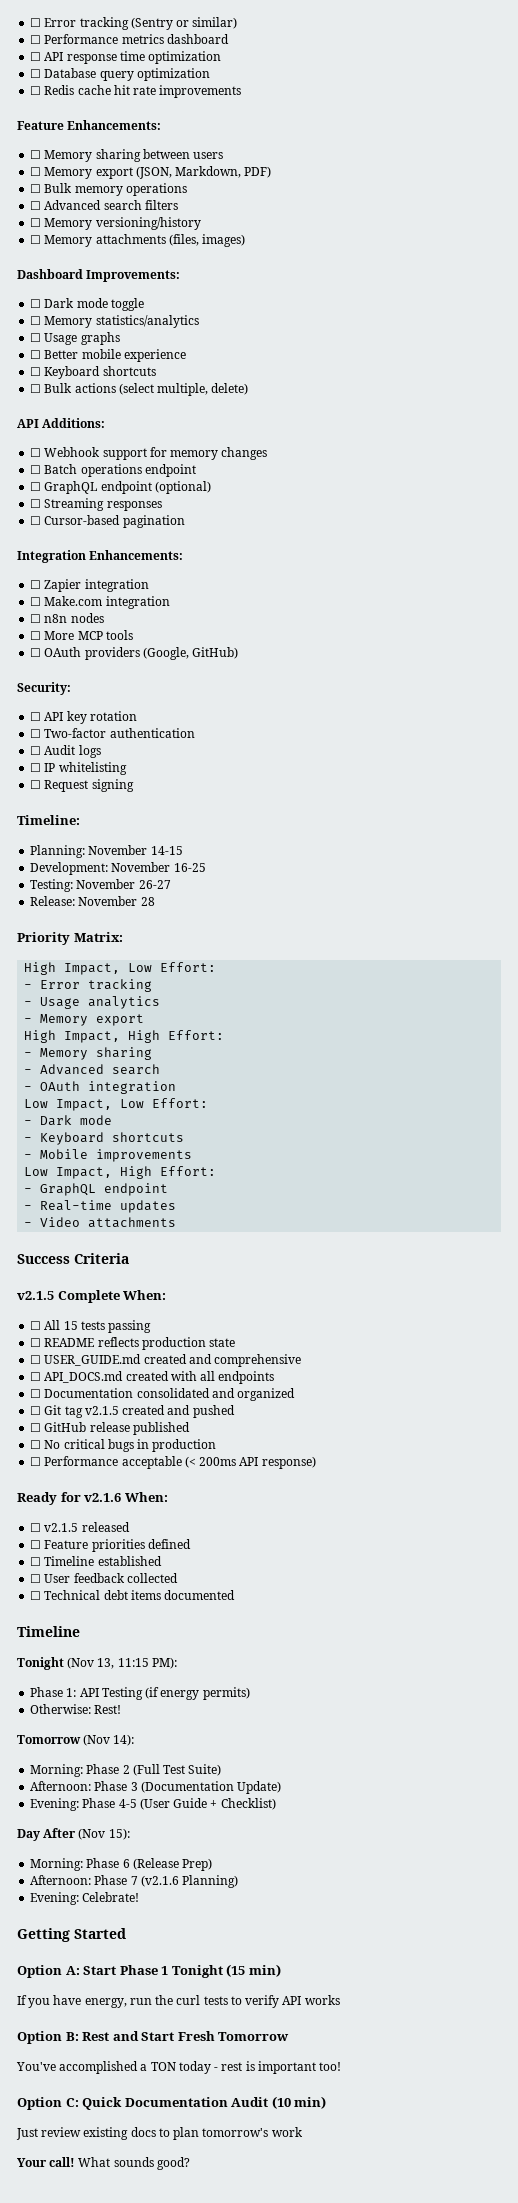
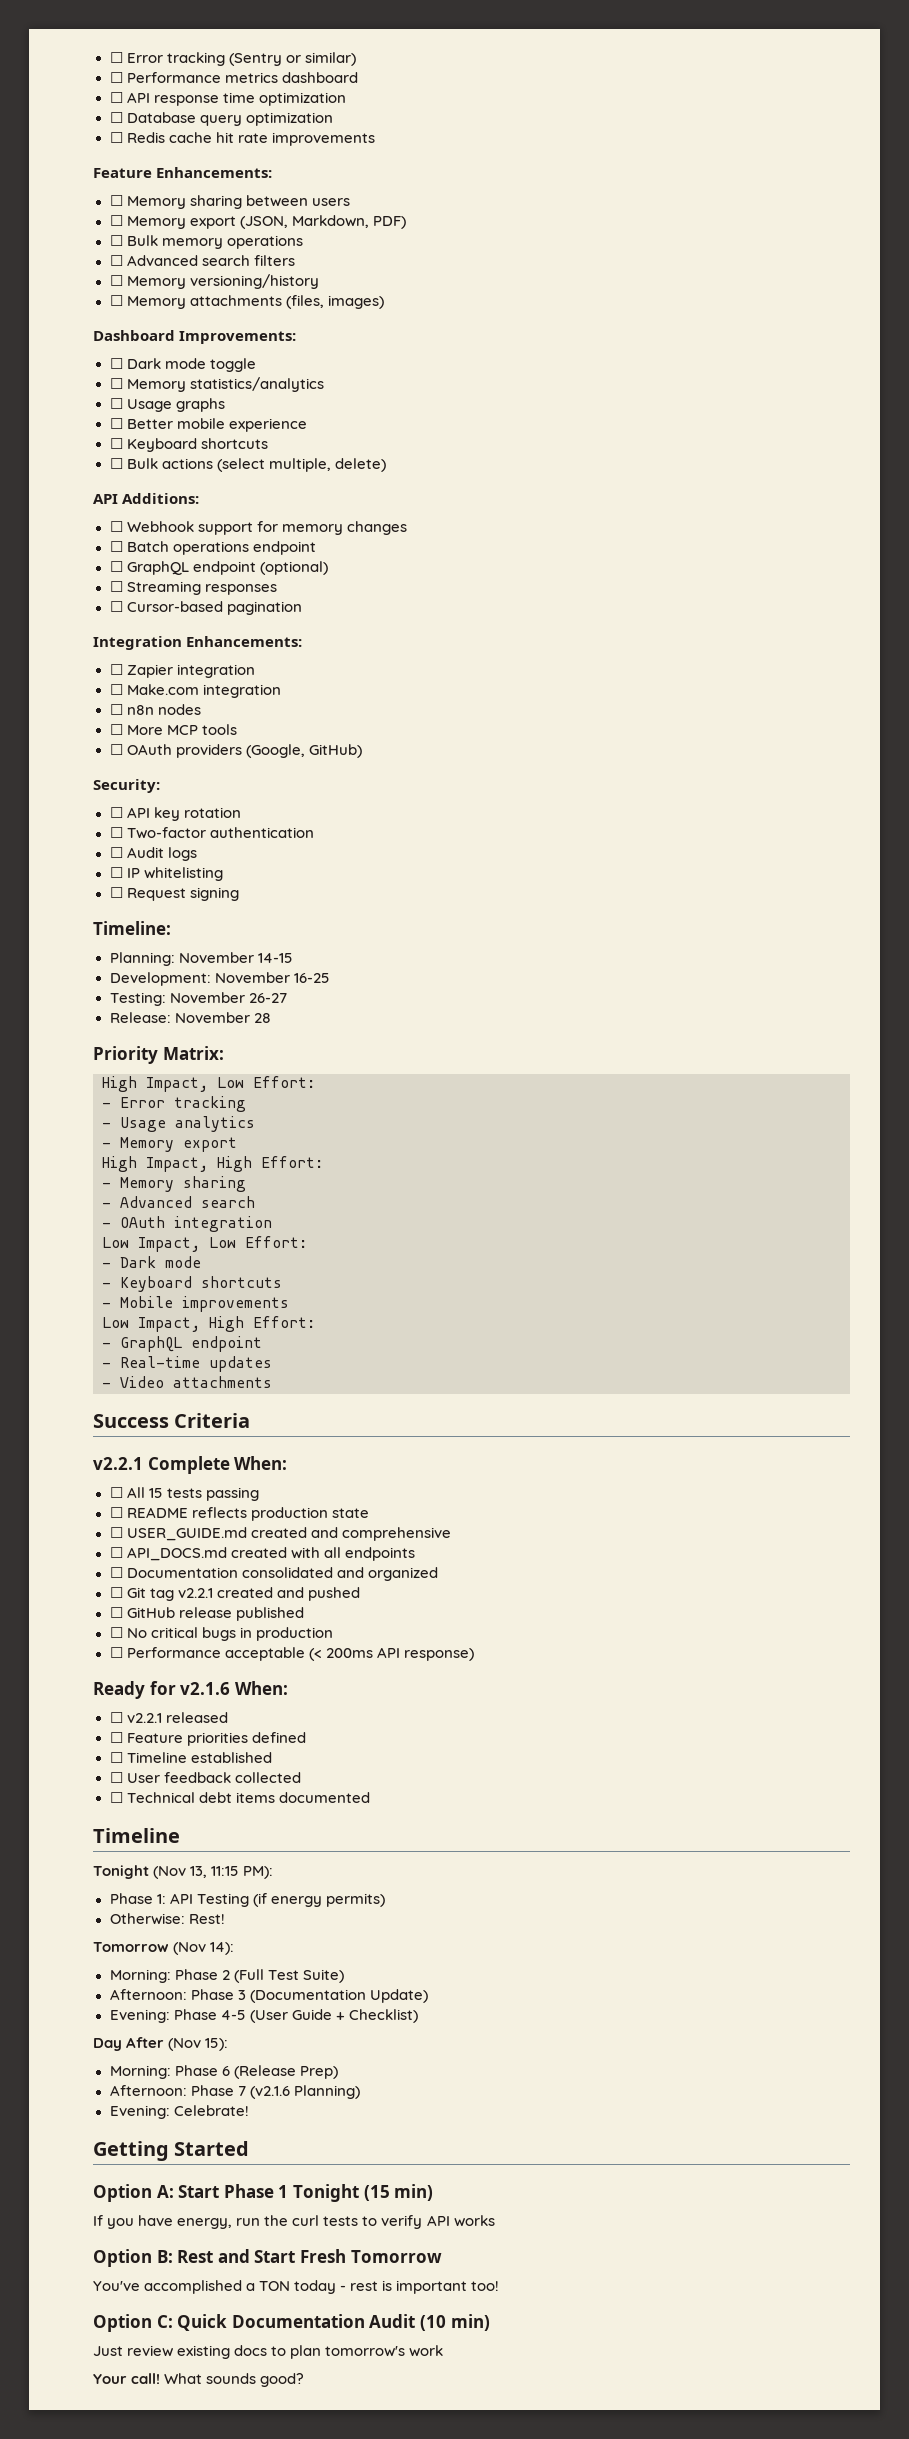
[17,1291,54,1300] v2.1.5 -> [93,1457,143,1470] v2.2.1
[84,1406,119,1415] v2.1.5 -> [177,1588,213,1598] v2.2.1
[44,1523,79,1532] v2.1.5 -> [126,1713,162,1723] v2.2.1

